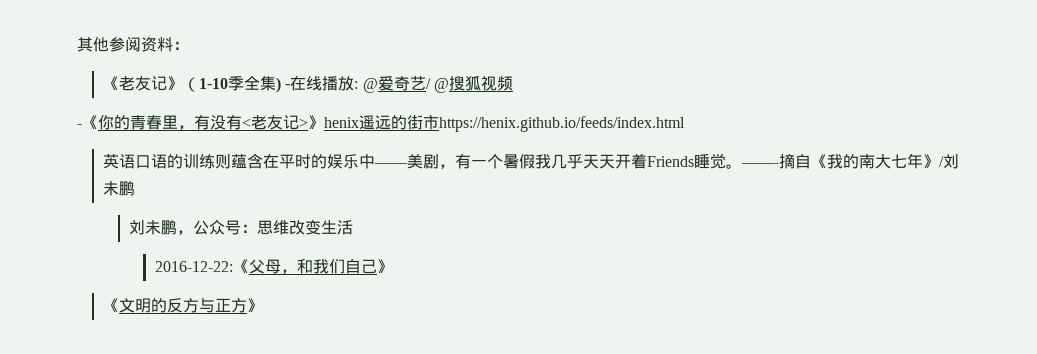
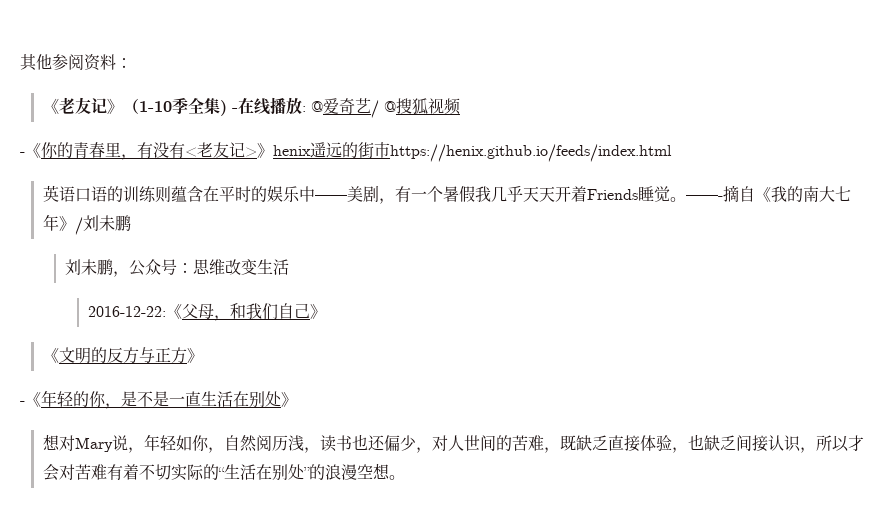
(263, 305) none -> [20,390,297,409] [42,434,864,453] [42,463,405,481] // -《年轻的你，是不是一直生活在别处》 // 想对Mary说，年轻如你，自然阅历浅，读书也还偏少，对人世间的苦难，既缺乏直接体验，也缺乏间接认识，所以才会对苦难有着不切实际的“生活在别处”的浪漫空想。

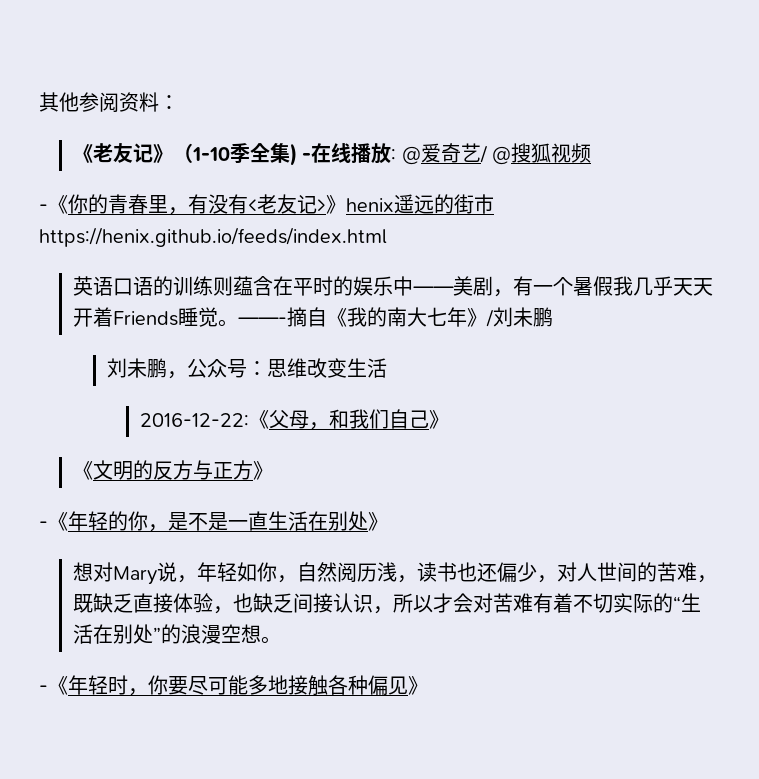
(405, 477) none -> [39,675,428,696] // -《年轻时，你要尽可能多地接触各种偏见》

